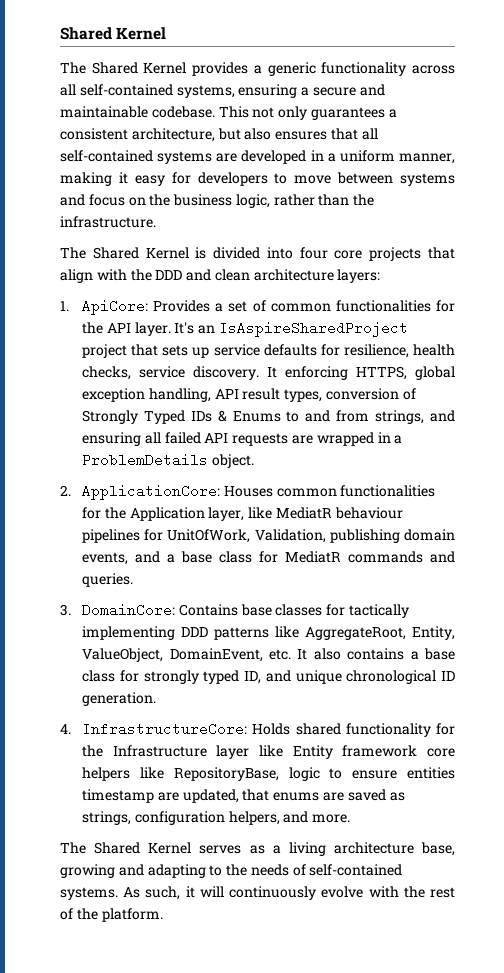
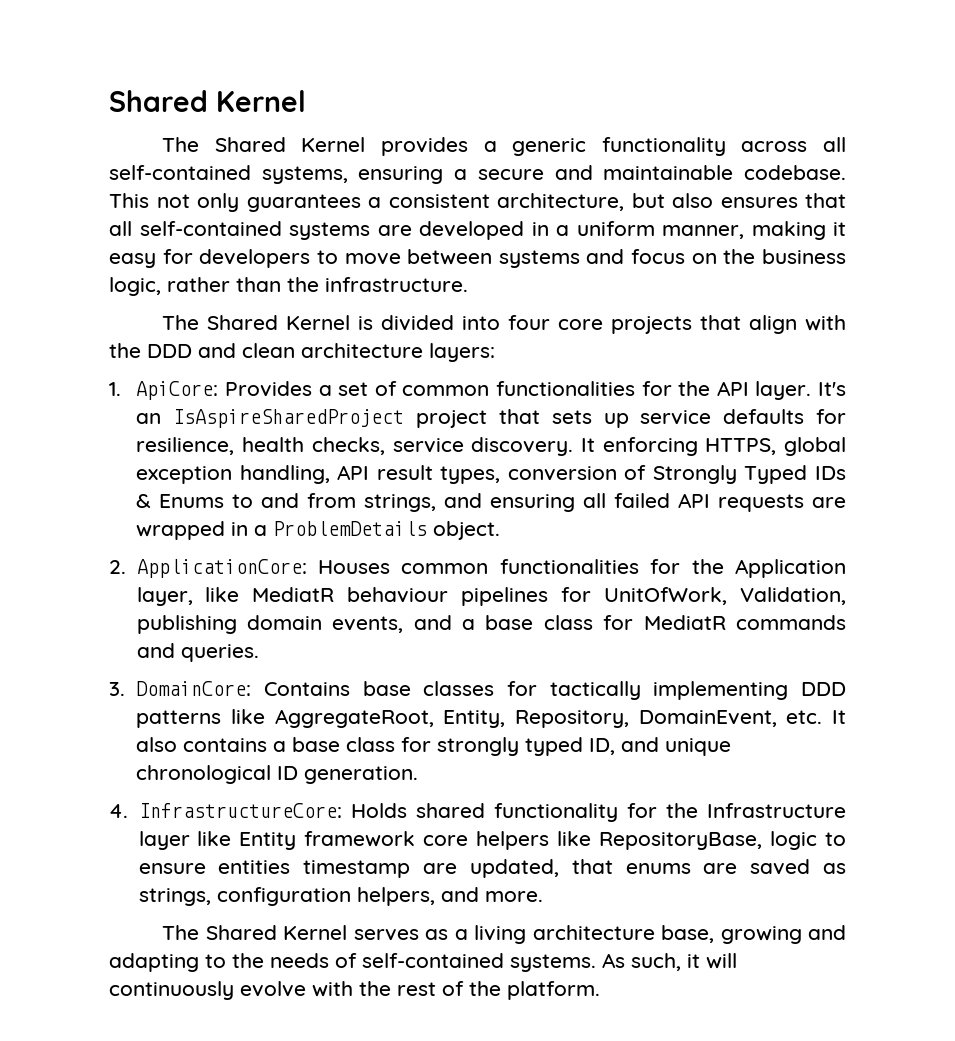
[82,648,164,662] ValueObject, -> [515,710,630,728] Repository,

